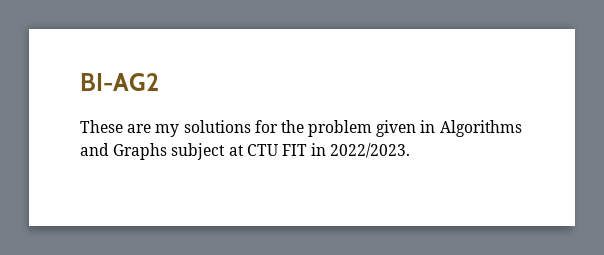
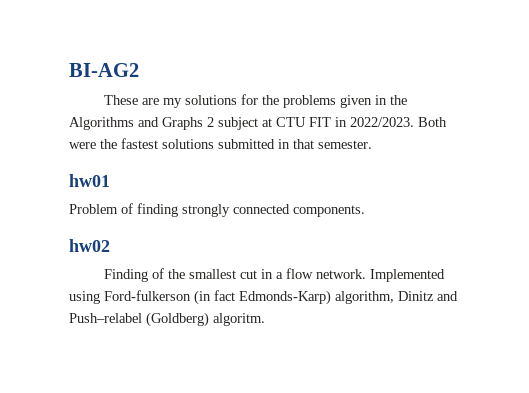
[308,120,373,137] problem -> [282,95,336,108] problems
(436, 126) none -> [389,95,407,105] the
(168, 151) none -> [207,117,214,127] 2
(411, 150) none -> [418,117,447,127] [69,138,372,149] [69,174,110,187] [69,203,365,217] [69,239,110,252] [103,268,445,282] [69,290,458,305] [69,312,265,327] Both were the fastest solutions submitted in that semester. // hw01 // Problem of finding strongly connected components. // hw02 // Finding of the smallest cut in a flow network. Implemented using Ford-fulkerson (in fact Edmonds-Karp) algorithm, Dinitz and Push–relabel (Goldberg) algoritm.

